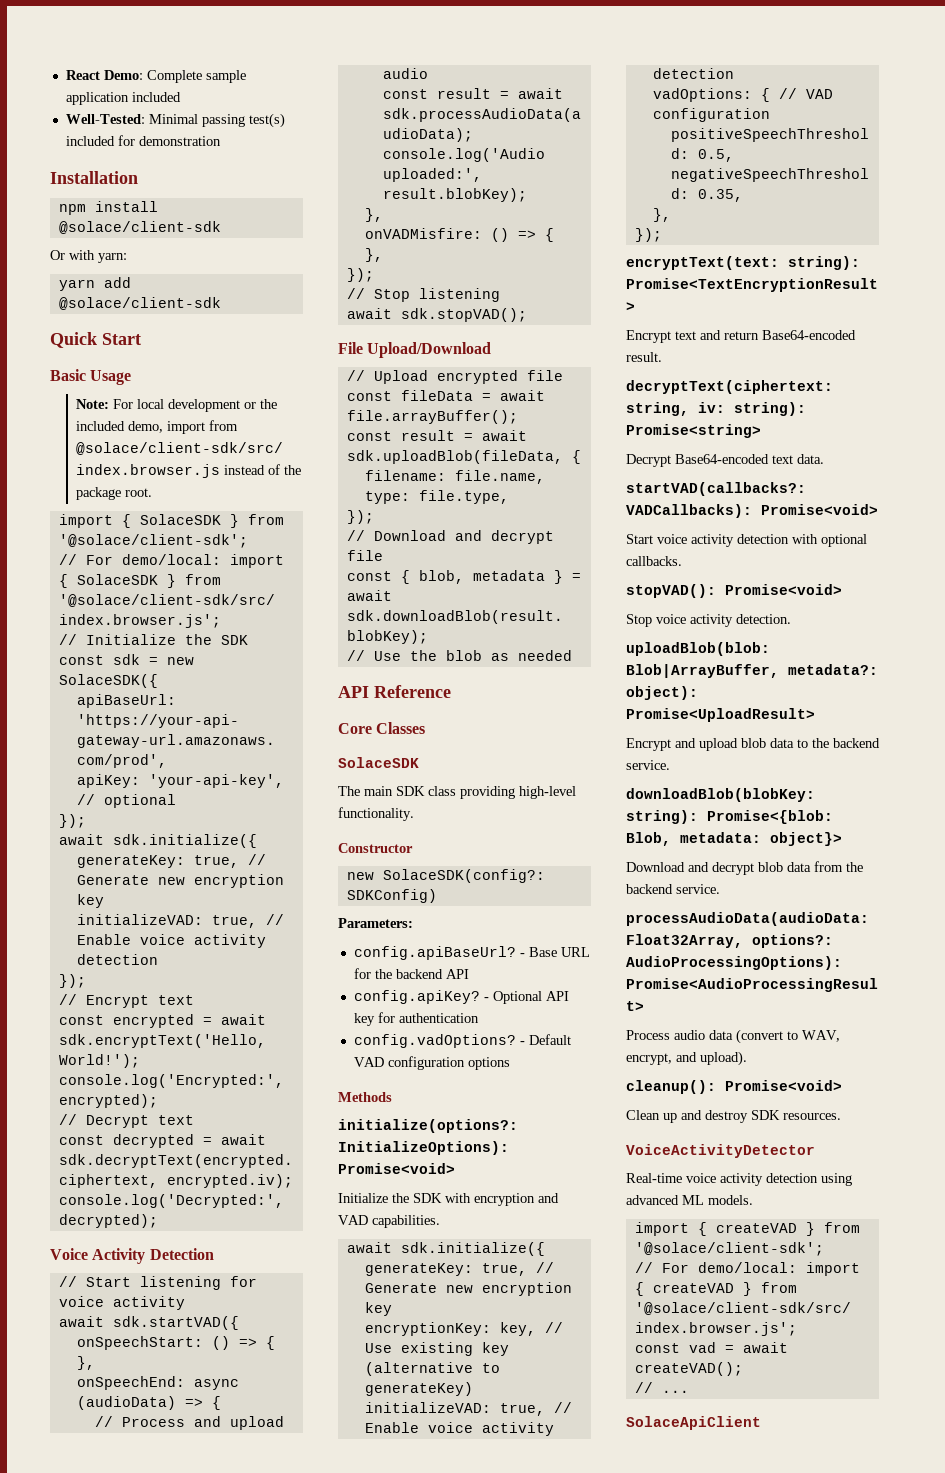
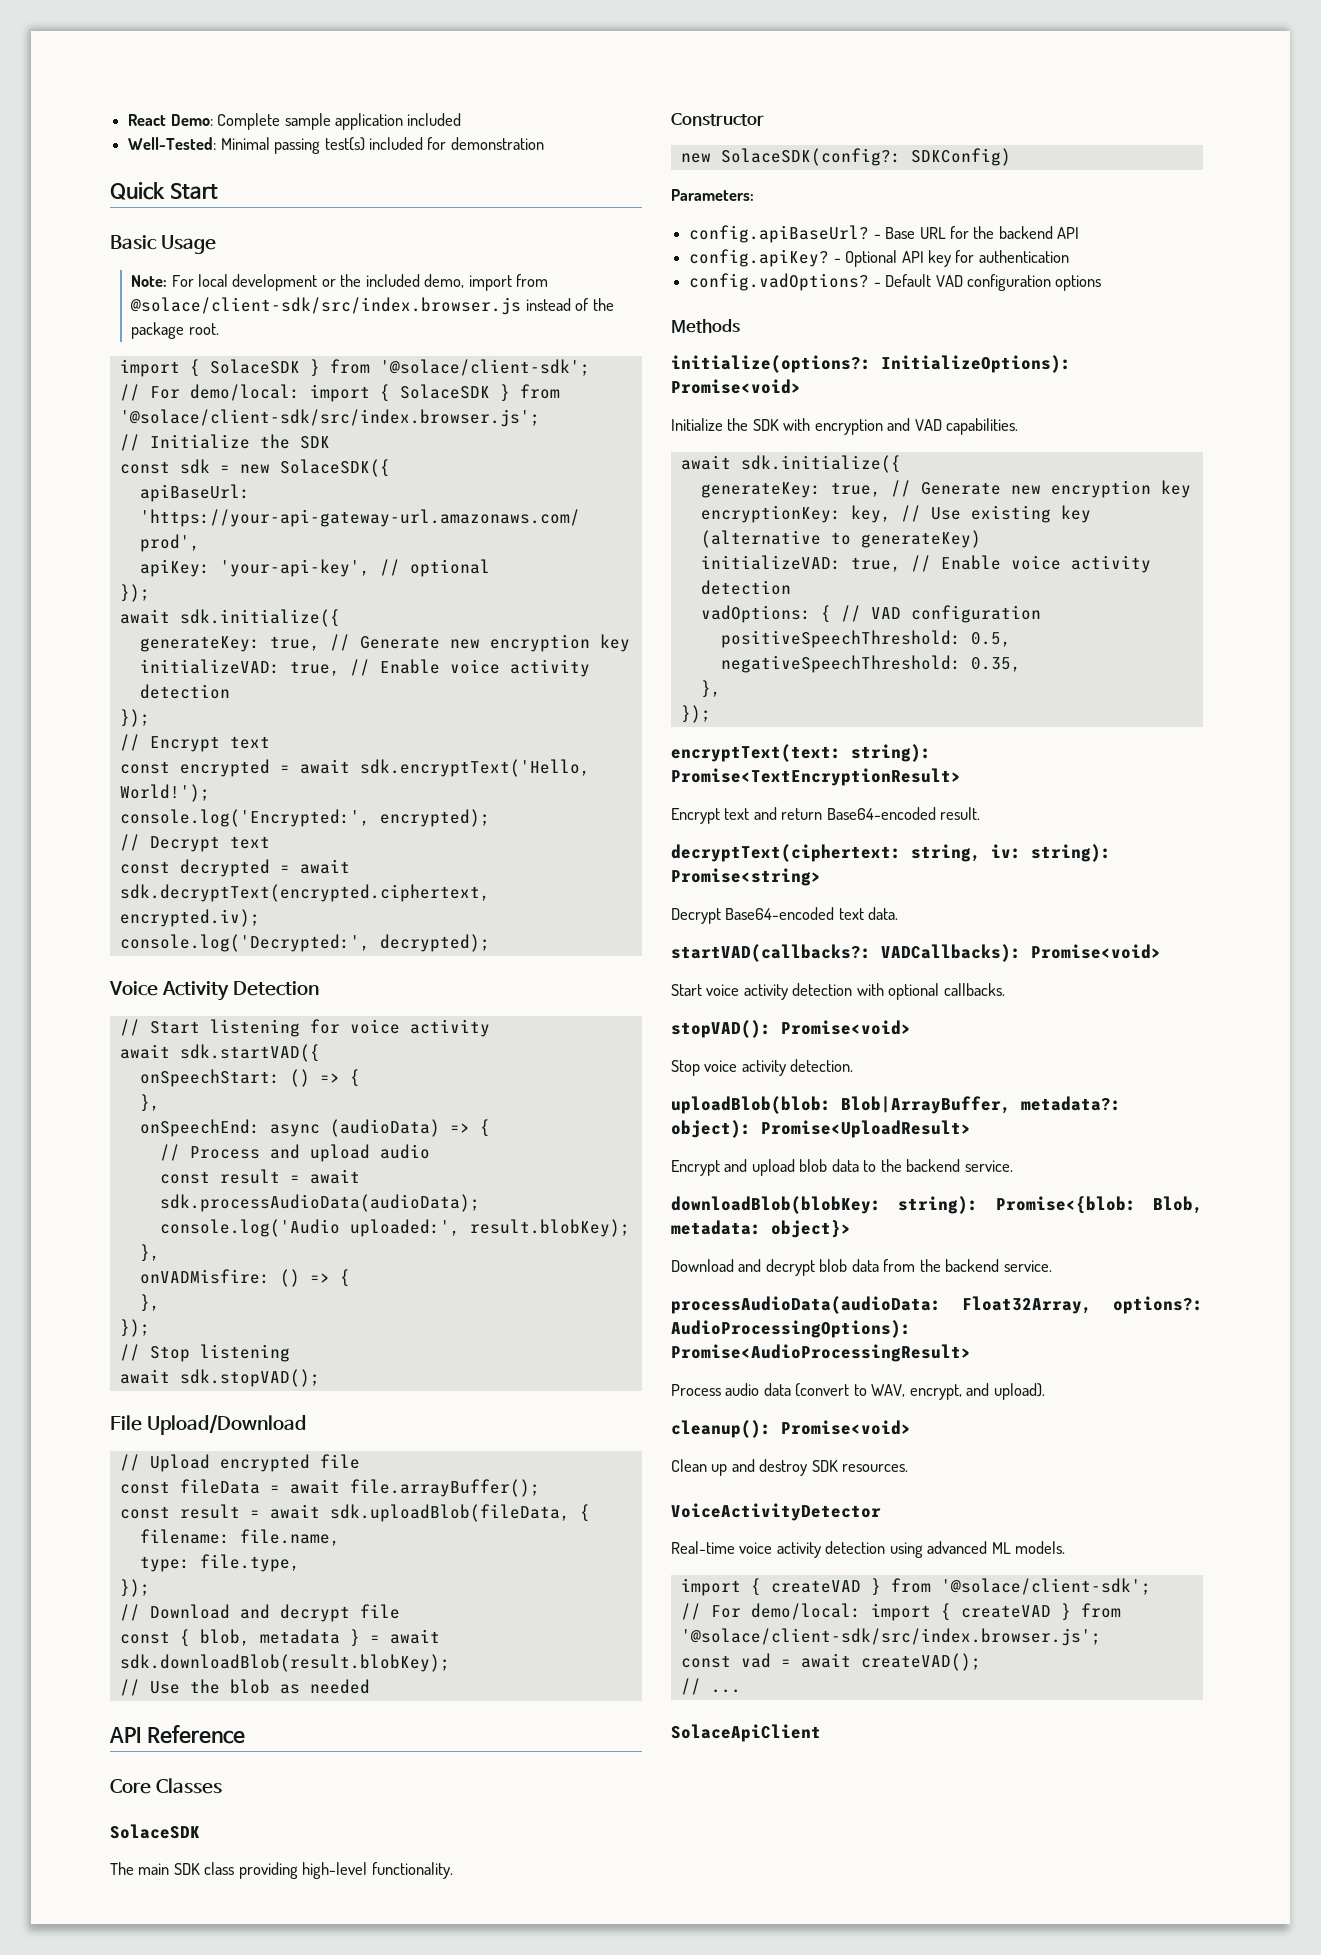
[50,171,138,184] [58,201,158,215] [58,221,221,234] [50,250,127,263] [58,277,131,291] [58,297,221,310] // Installation // npm install @solace/client-sdk // Or with yarn: // yarn add @solace/client-sdk -> (544, 143) none

